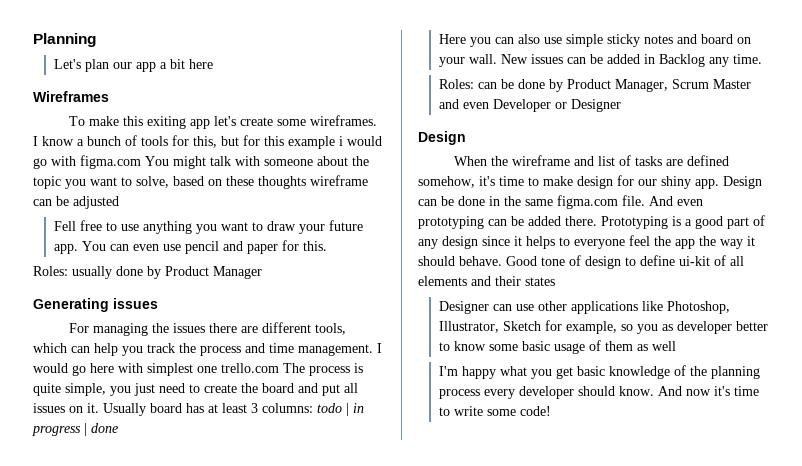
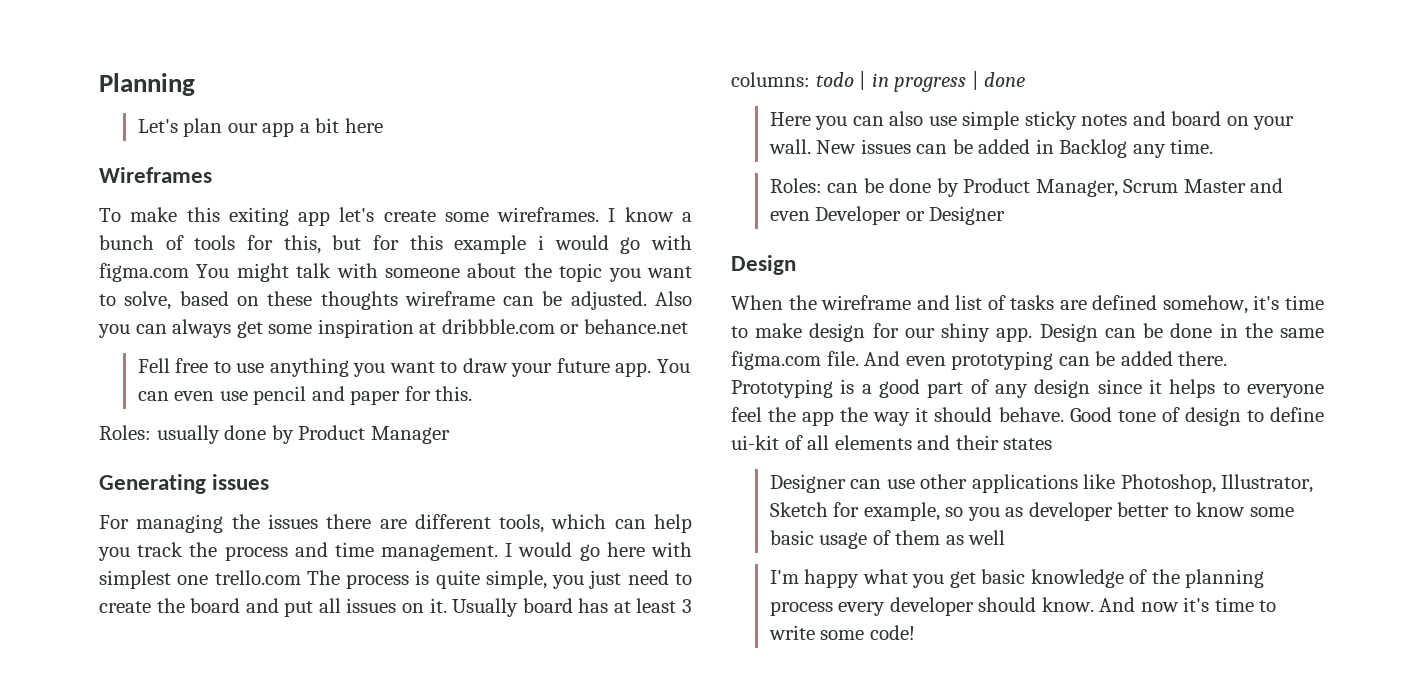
[73,196,119,209] adjusted -> [570,291,692,310] [98,319,688,338] adjusted. Also you can always get some inspiration at dribbble.com or behance.net

